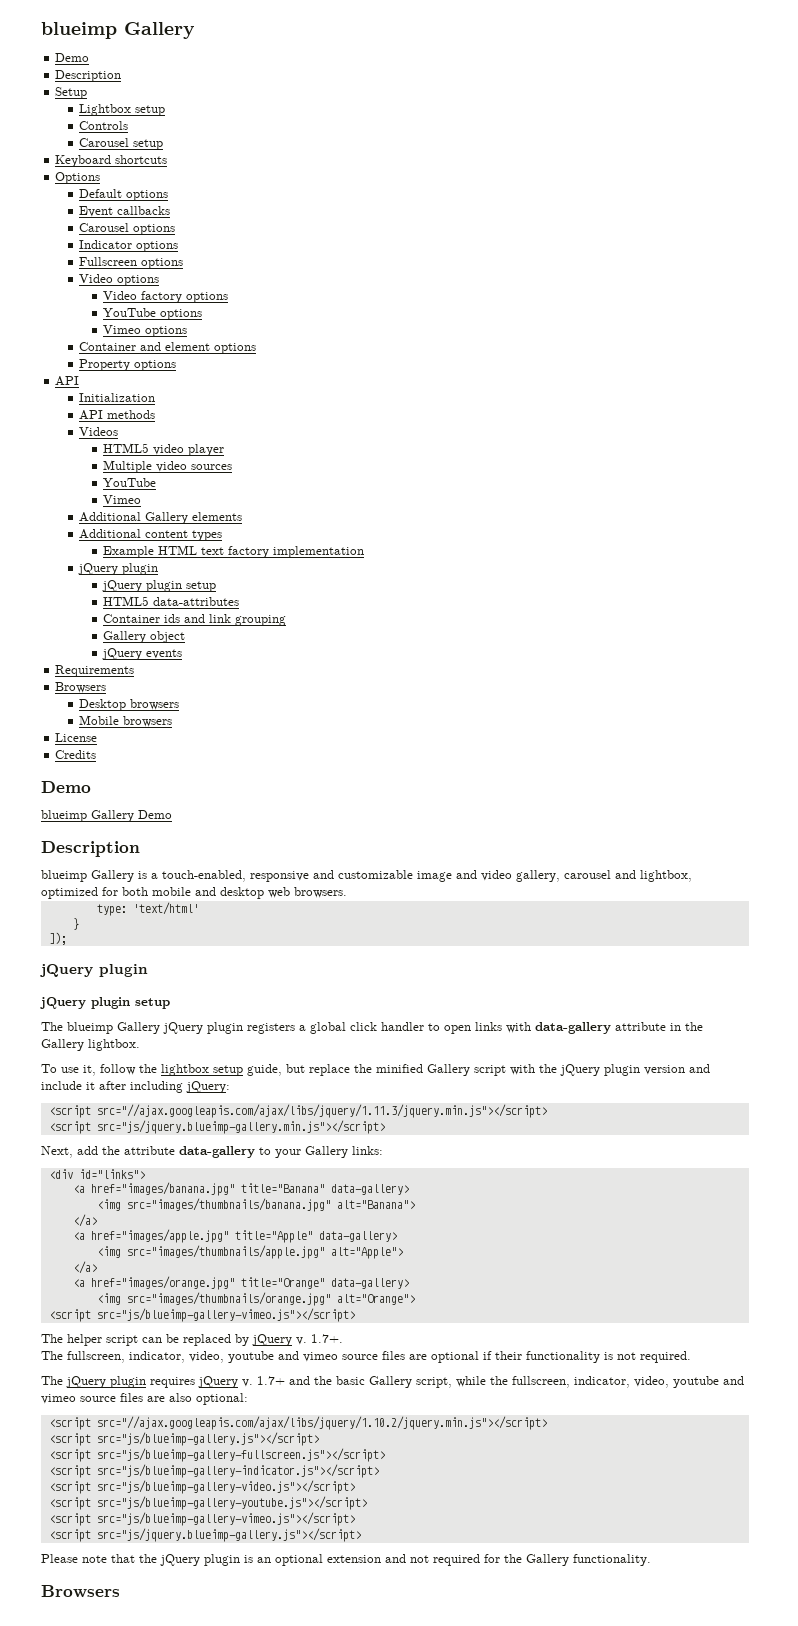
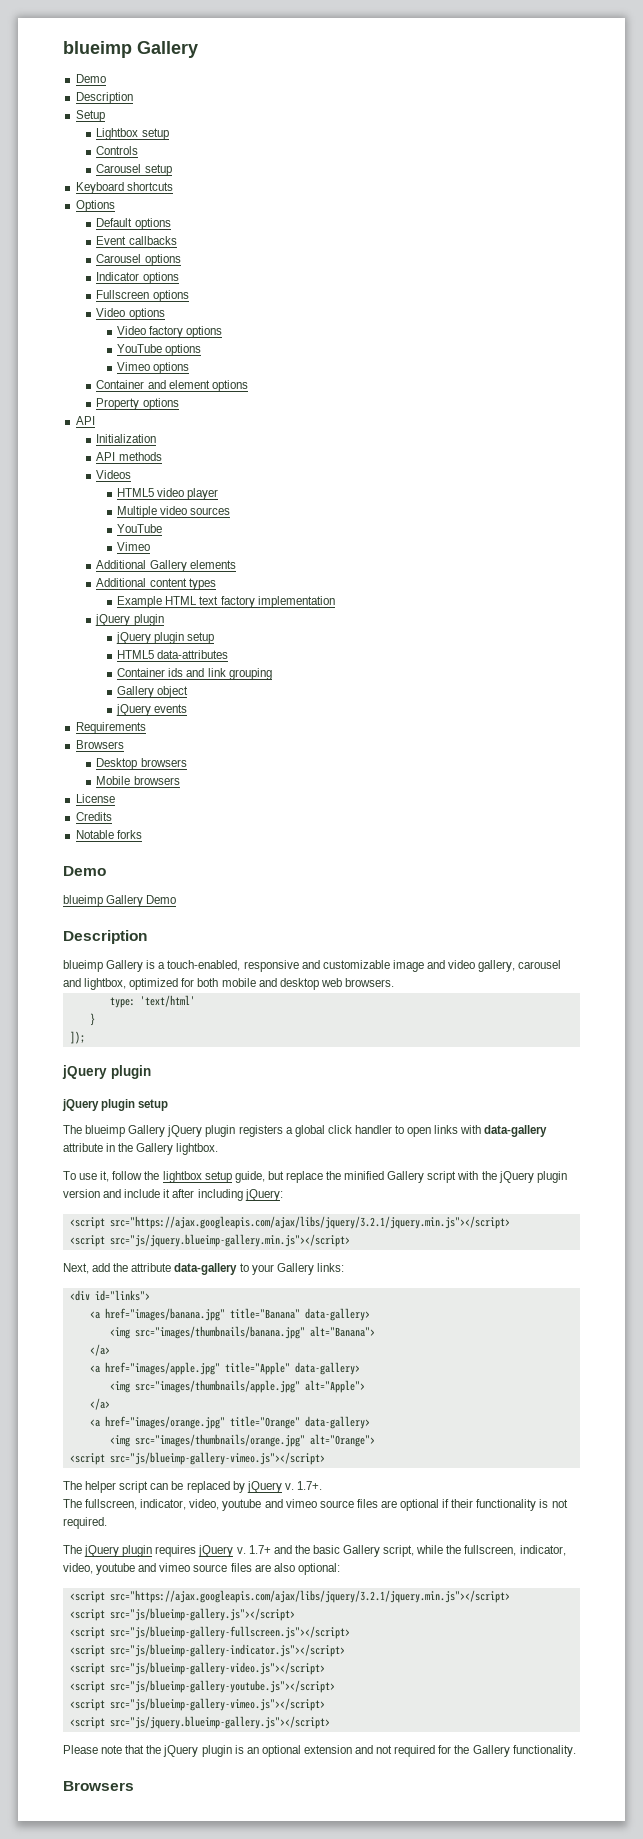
(97, 754) none -> [75,830,142,839] // Notable forks
[96,1104,547,1118] src="//ajax.googleapis.com/ajax/libs/jquery/1.11.3/jquery.min.js"></script> -> [109,1216,510,1229] src="https://ajax.googleapis.com/ajax/libs/jquery/3.2.1/jquery.min.js"></script>
[96,1416,547,1430] src="//ajax.googleapis.com/ajax/libs/jquery/1.10.2/jquery.min.js"></script> -> [109,1590,510,1603] src="https://ajax.googleapis.com/ajax/libs/jquery/3.2.1/jquery.min.js"></script>

